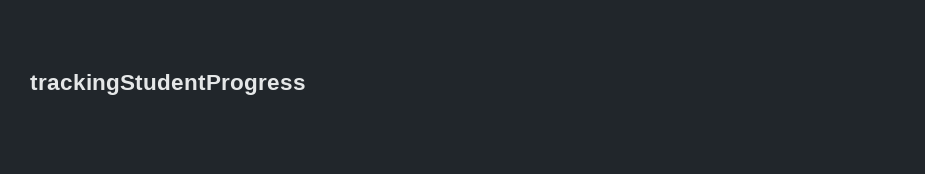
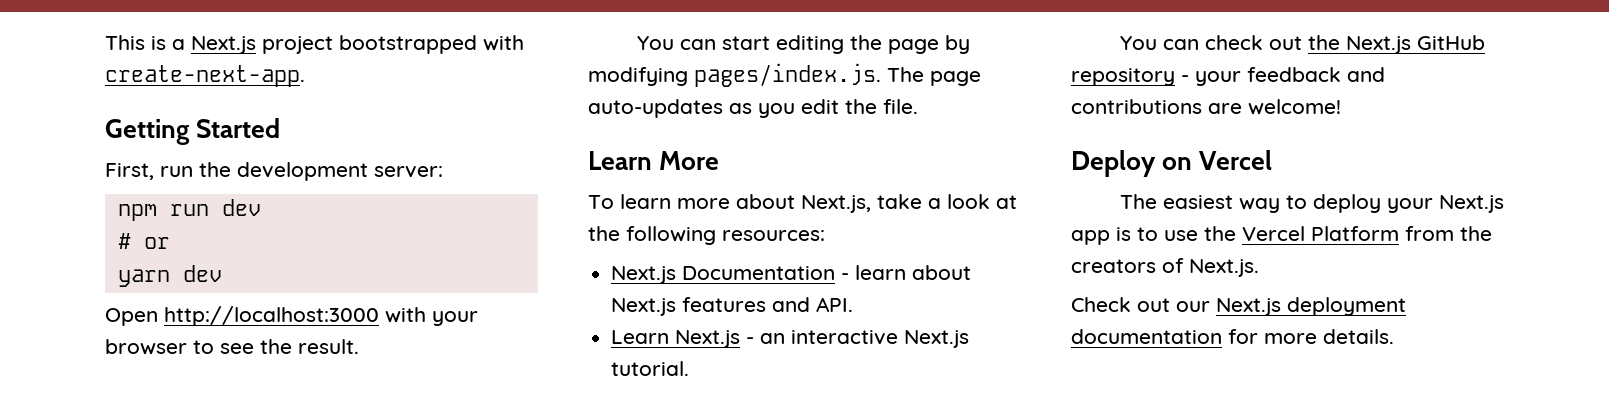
[30,74,306,95] trackingStudentProgress -> [105,35,524,54] [105,65,305,87] [105,118,281,145] [105,162,443,181] [117,199,261,221] [117,233,170,249] [117,265,222,287] [105,306,478,326] [105,339,359,355] [636,35,970,54] [588,63,981,87] [588,99,918,118] [588,151,720,170] [588,194,1017,213] [588,226,825,245] [611,265,972,284] [611,297,854,316] [611,330,970,348] [611,361,690,376] [1119,35,1485,54] [1071,67,1385,86] [1071,99,1341,115] [1071,150,1273,177] [1119,194,1504,213] [1071,226,1492,245] [1071,258,1259,277] [1071,297,1406,316] [1071,329,1394,344] This is a Next.js project bootstrapped with create-next-app. // Getting Started // First, run the development server: // npm run dev // # or // yarn dev // Open http://localhost:3000 with your browser to see the result. // You can start editing the page by modifying pages/index.js. The page auto-updates as you edit the file. // Learn More // To learn more about Next.js, take a look at the following resources: // Next.js Documentation - learn about Next.js features and API. // Learn Next.js - an interactive Next.js tutorial. // You can check out the Next.js GitHub repository - your feedback and contributions are welcome! // Deploy on Vercel // The easiest way to deploy your Next.js app is to use the Vercel Platform from the creators of Next.js. // Check out our Next.js deployment documentation for more details.

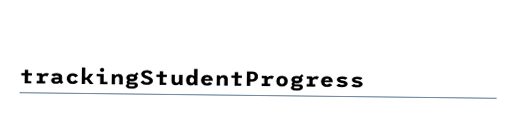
[105,35,524,54] [105,65,305,87] [105,118,281,145] [105,162,443,181] [117,199,261,221] [117,233,170,249] [117,265,222,287] [105,306,478,326] [105,339,359,355] [636,35,970,54] [588,63,981,87] [588,99,918,118] [588,151,720,170] [588,194,1017,213] [588,226,825,245] [611,265,972,284] [611,297,854,316] [611,330,970,348] [611,361,690,376] [1119,35,1485,54] [1071,67,1385,86] [1071,99,1341,115] [1071,150,1273,177] [1119,194,1504,213] [1071,226,1492,245] [1071,258,1259,277] [1071,297,1406,316] [1071,329,1394,344] This is a Next.js project bootstrapped with create-next-app. // Getting Started // First, run the development server: // npm run dev // # or // yarn dev // Open http://localhost:3000 with your browser to see the result. // You can start editing the page by modifying pages/index.js. The page auto-updates as you edit the file. // Learn More // To learn more about Next.js, take a look at the following resources: // Next.js Documentation - learn about Next.js features and API. // Learn Next.js - an interactive Next.js tutorial. // You can check out the Next.js GitHub repository - your feedback and contributions are welcome! // Deploy on Vercel // The easiest way to deploy your Next.js app is to use the Vercel Platform from the creators of Next.js. // Check out our Next.js deployment documentation for more details. -> [19,66,365,93] trackingStudentProgress

